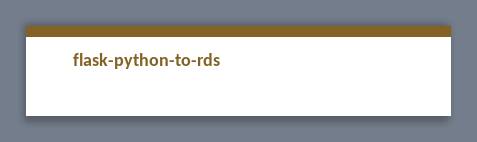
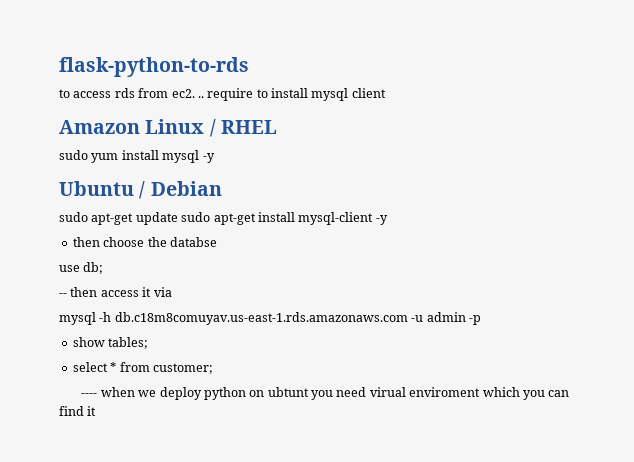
(220, 61) none -> [59,88,386,101] [59,119,277,137] [59,150,215,163] [59,181,222,199] [59,212,388,225] [72,237,217,247] [59,262,104,274] [59,287,172,297] [59,312,481,325] [72,337,149,349] [72,362,213,374] [81,387,570,400] [59,406,97,416] // to access rds from ec2. .. require to install mysql client // Amazon Linux / RHEL // sudo yum install mysql -y // Ubuntu / Debian // sudo apt-get update sudo apt-get install mysql-client -y // then choose the databse // use db; // -- then access it via // mysql -h db.c18m8comuyav.us-east-1.rds.amazonaws.com -u admin -p // show tables; // select * from customer; // ---- when we deploy python on ubtunt you need virual enviroment which you can find it

